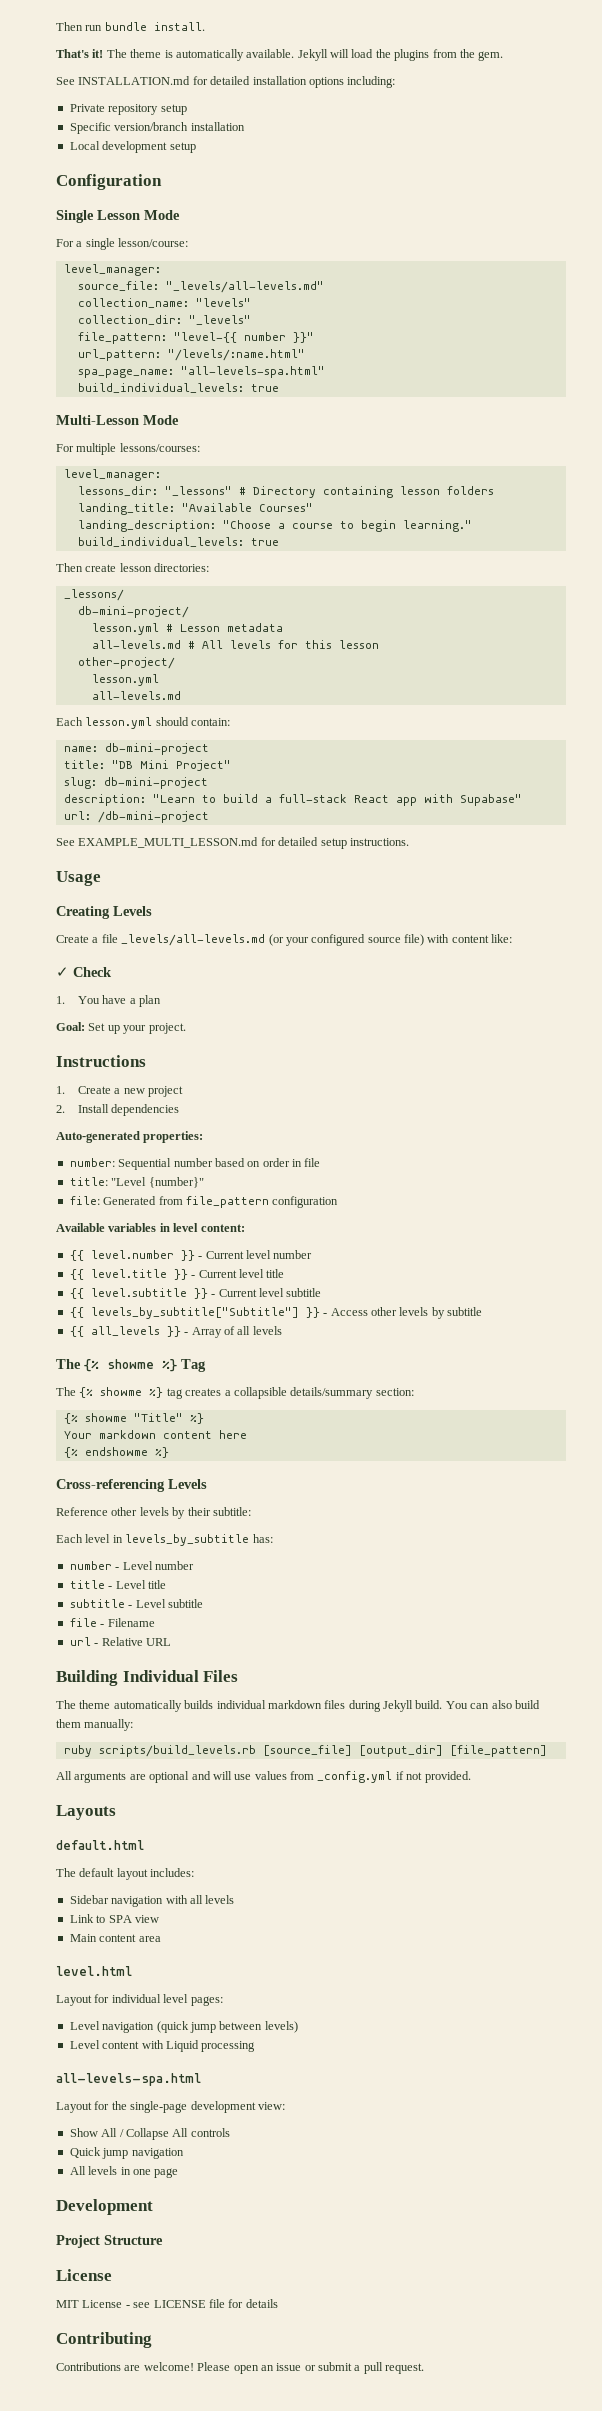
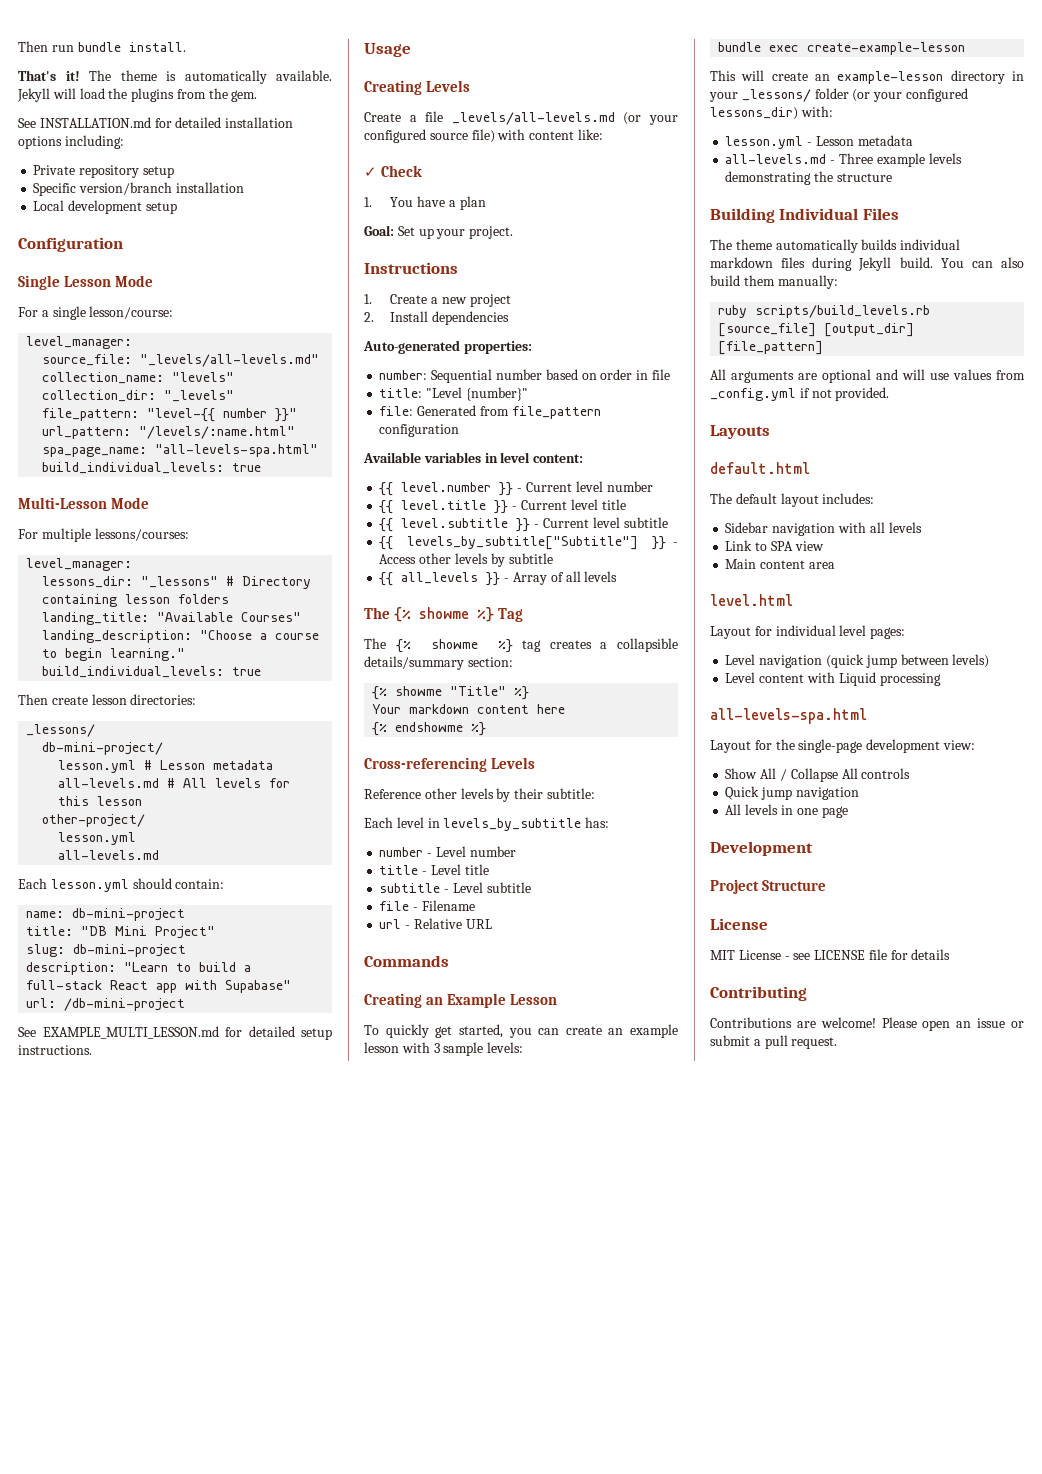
(171, 1642) none -> [364,955,449,967] [364,993,558,1008] [364,1024,678,1038] [364,1042,524,1056] [718,42,966,55] [710,70,1024,84] [709,88,968,102] [710,106,833,120] [725,135,913,149] [725,153,962,167] [725,171,892,185] // Commands // Creating an Example Lesson // To quickly get started, you can create an example lesson with 3 sample levels: // bundle exec create-example-lesson // This will create an example-lesson directory in your _lessons/ folder (or your configured lessons_dir) with: // lesson.yml - Lesson metadata // all-levels.md - Three example levels demonstrating the structure

